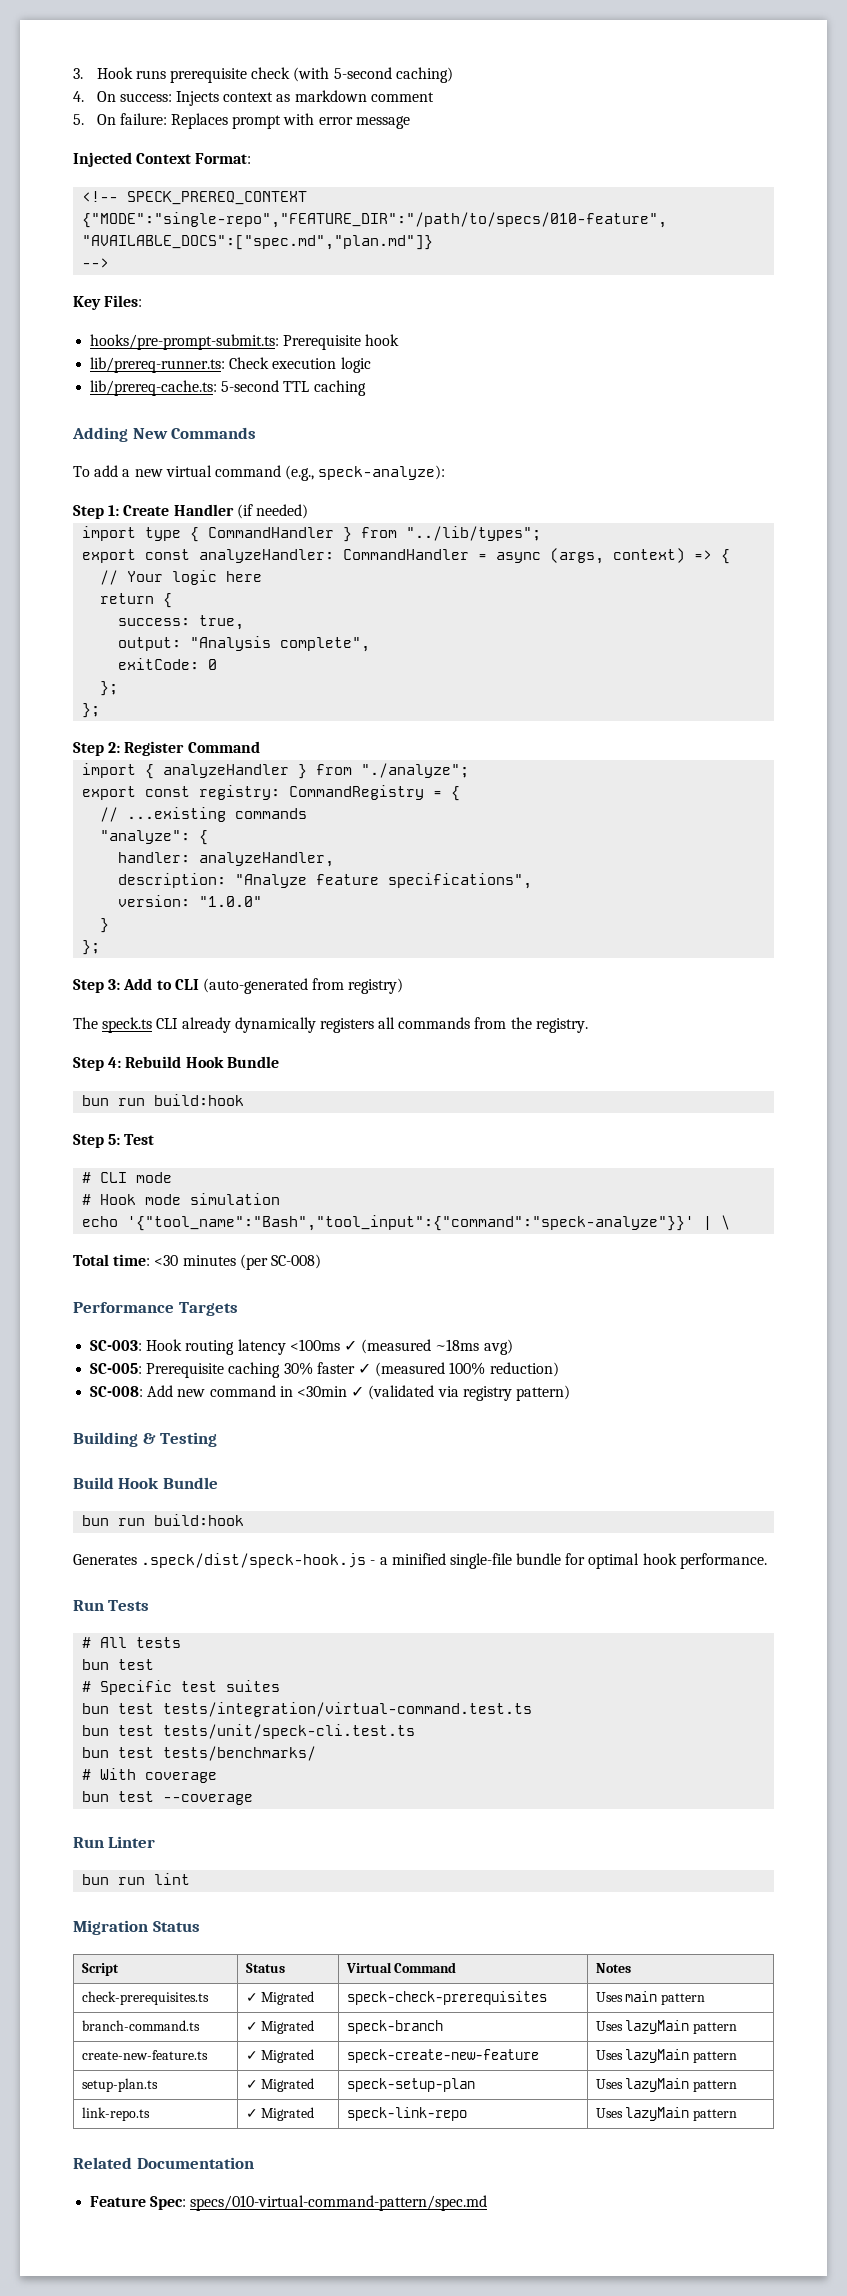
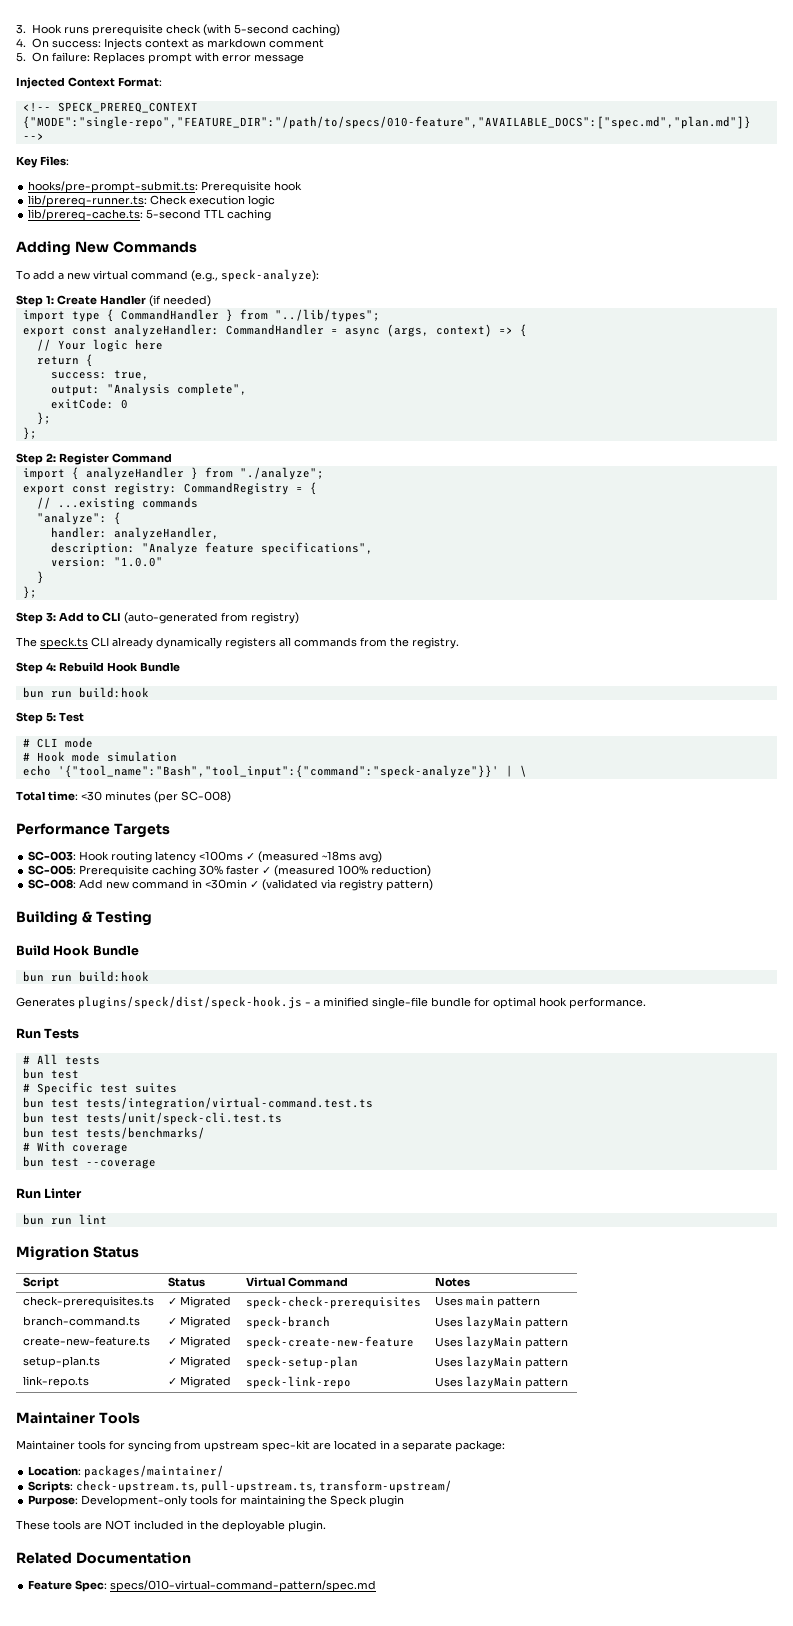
[141,1553,367,1568] .speck/dist/speck-hook.js -> [78,996,302,1009] plugins/speck/dist/speck-hook.js
(738, 2115) none -> [16,1412,140,1424] [16,1440,505,1452] [28,1465,225,1478] [28,1480,453,1493] [28,1495,405,1507] [16,1520,326,1532] // Maintainer Tools // Maintainer tools for syncing from upstream spec-kit are located in a separate package: // Location: packages/maintainer/ // Scripts: check-upstream.ts, pull-upstream.ts, transform-upstream/ // Purpose: Development-only tools for maintaining the Speck plugin // These tools are NOT included in the deployable plugin.

